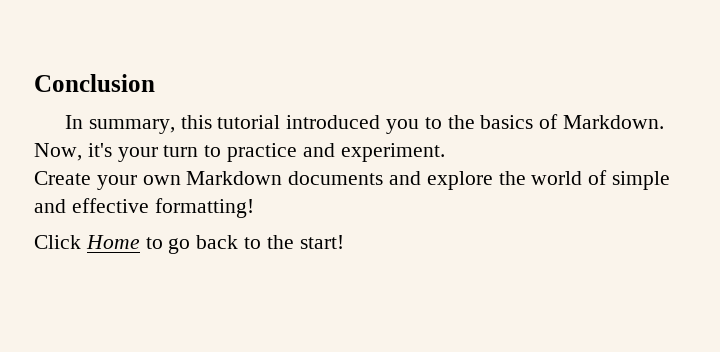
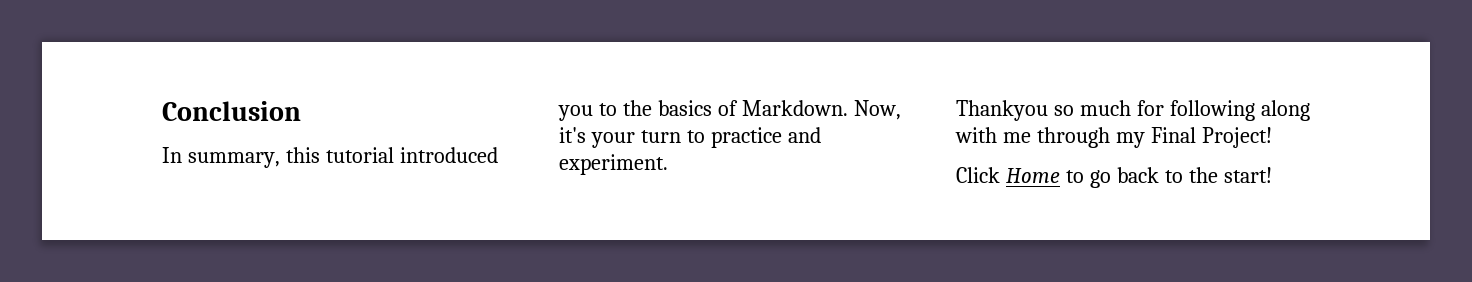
[34,170,671,190] [34,198,254,218] Create your own Markdown documents and explore the world of simple and effective formatting! -> [956,100,1310,121] [955,127,1272,148] Thankyou so much for following along with me through my Final Project!

